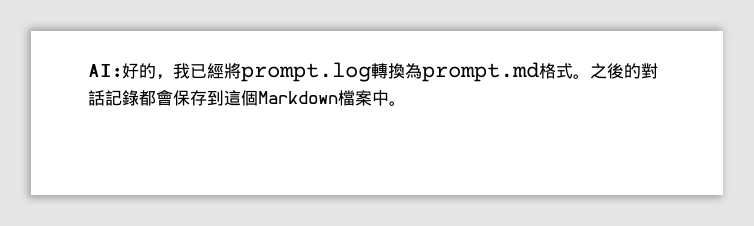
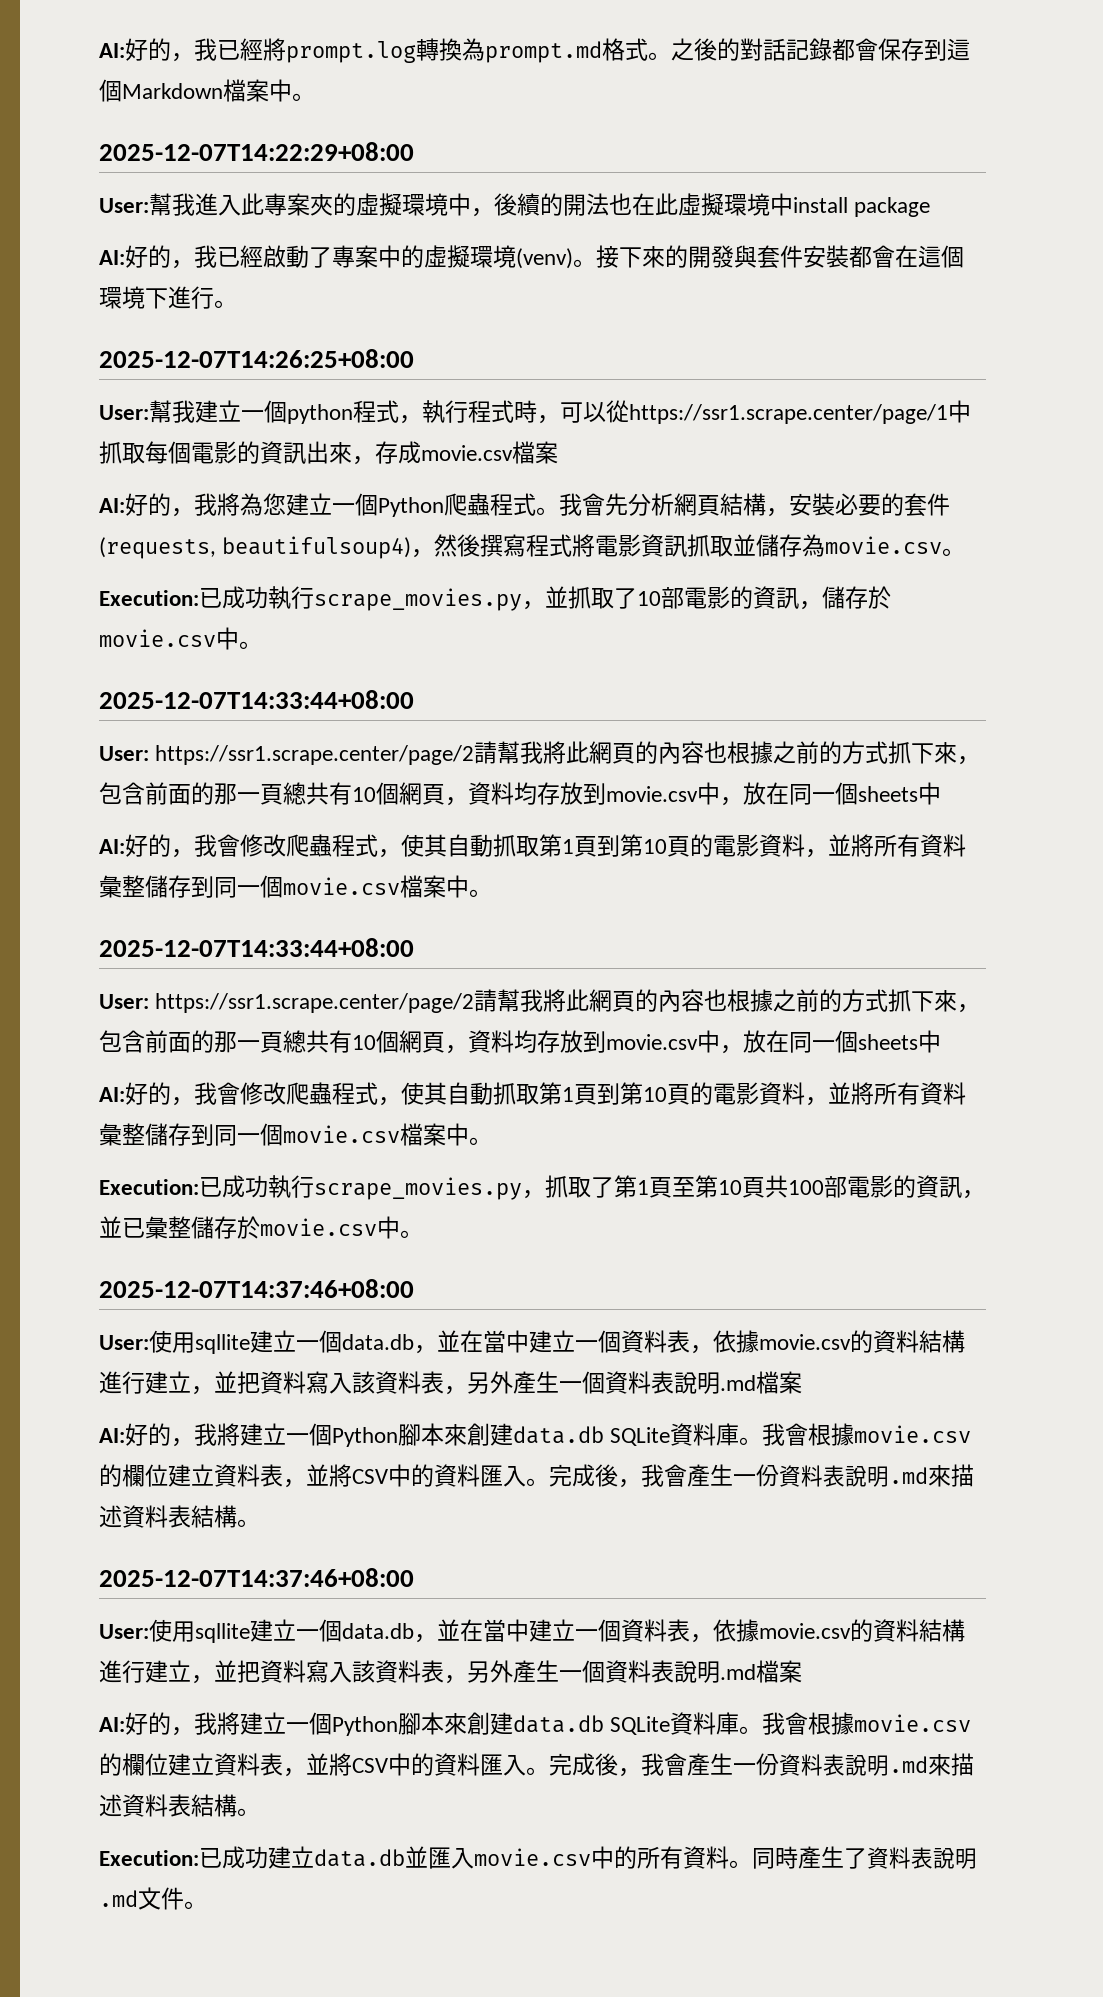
(406, 103) none -> [99,142,414,161] [99,193,931,217] [99,245,964,269] [99,286,237,309] [99,349,414,368] [99,400,971,424] [99,441,558,465] [99,493,950,517] [99,534,966,559] [99,586,891,611] [99,627,262,650] [99,690,414,709] [99,741,981,765] [99,782,941,806] [99,834,966,858] [99,875,492,898] [99,938,414,957] [99,989,981,1013] [99,1030,941,1054] [99,1082,966,1106] [99,1123,492,1146] [99,1175,985,1200] [99,1216,423,1239] [99,1279,414,1298] [99,1330,965,1354] [99,1371,802,1395] [99,1423,972,1447] [99,1464,974,1488] [99,1505,260,1528] [99,1568,414,1587] [99,1619,965,1643] [99,1660,802,1684] [99,1712,972,1736] [99,1753,974,1777] [99,1794,260,1817] [99,1846,977,1869] [99,1887,207,1910] // 2025-12-07T14:22:29+08:00 // User:幫我進入此專案夾的虛擬環境中，後續的開法也在此虛擬環境中install package // AI:好的，我已經啟動了專案中的虛擬環境(venv)。接下來的開發與套件安裝都會在這個環境下進行。 // 2025-12-07T14:26:25+08:00 // User:幫我建立一個python程式，執行程式時，可以從https://ssr1.scrape.center/page/1中抓取每個電影的資訊出來，存成movie.csv檔案 // AI:好的，我將為您建立一個Python爬蟲程式。我會先分析網頁結構，安裝必要的套件(requests, beautifulsoup4)，然後撰寫程式將電影資訊抓取並儲存為movie.csv。 // Execution:已成功執行scrape_movies.py，並抓取了10部電影的資訊，儲存於movie.csv中。 // 2025-12-07T14:33:44+08:00 // User: https://ssr1.scrape.center/page/2請幫我將此網頁的內容也根據之前的方式抓下來，包含前面的那一頁總共有10個網頁，資料均存放到movie.csv中，放在同一個sheets中 // AI:好的，我會修改爬蟲程式，使其自動抓取第1頁到第10頁的電影資料，並將所有資料彙整儲存到同一個movie.csv檔案中。 // 2025-12-07T14:33:44+08:00 // User: https://ssr1.scrape.center/page/2請幫我將此網頁的內容也根據之前的方式抓下來，包含前面的那一頁總共有10個網頁，資料均存放到movie.csv中，放在同一個sheets中 // AI:好的，我會修改爬蟲程式，使其自動抓取第1頁到第10頁的電影資料，並將所有資料彙整儲存到同一個movie.csv檔案中。 // Execution:已成功執行scrape_movies.py，抓取了第1頁至第10頁共100部電影的資訊，並已彙整儲存於movie.csv中。 // 2025-12-07T14:37:46+08:00 // User:使用sqllite建立一個data.db，並在當中建立一個資料表，依據movie.csv的資料結構進行建立，並把資料寫入該資料表，另外產生一個資料表說明.md檔案 // AI:好的，我將建立一個Python腳本來創建data.db SQLite資料庫。我會根據movie.csv的欄位建立資料表，並將CSV中的資料匯入。完成後，我會產生一份資料表說明.md來描述資料表結構。 // 2025-12-07T14:37:46+08:00 // User:使用sqllite建立一個data.db，並在當中建立一個資料表，依據movie.csv的資料結構進行建立，並把資料寫入該資料表，另外產生一個資料表說明.md檔案 // AI:好的，我將建立一個Python腳本來創建data.db SQLite資料庫。我會根據movie.csv的欄位建立資料表，並將CSV中的資料匯入。完成後，我會產生一份資料表說明.md來描述資料表結構。 // Execution:已成功建立data.db並匯入movie.csv中的所有資料。同時產生了資料表說明.md文件。

